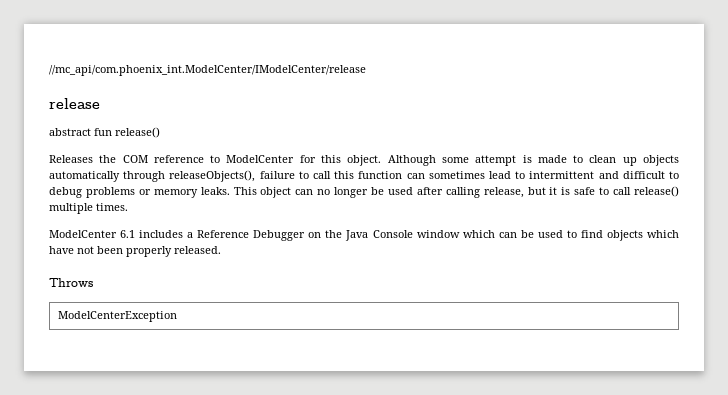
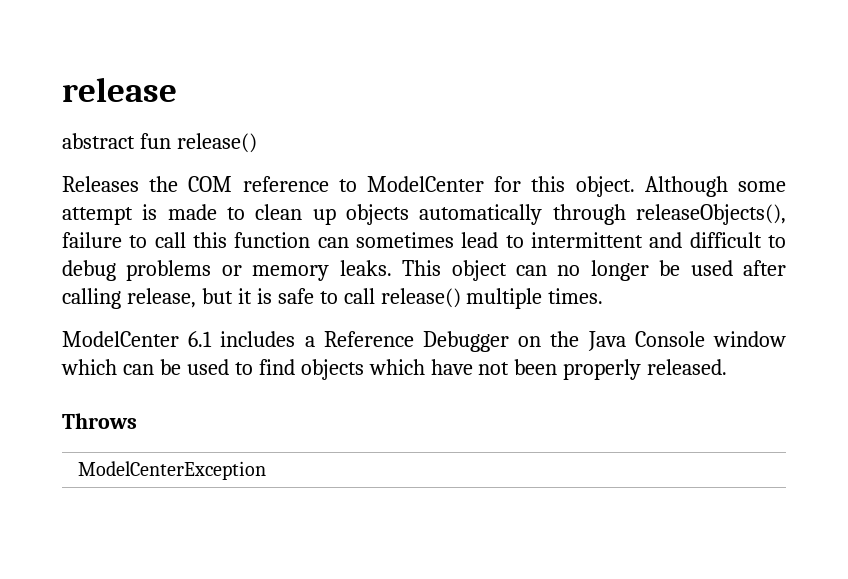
[49,65,366,76] //mc_api/com.phoenix_int.ModelCenter/IModelCenter/release // -> (62, 89) none

